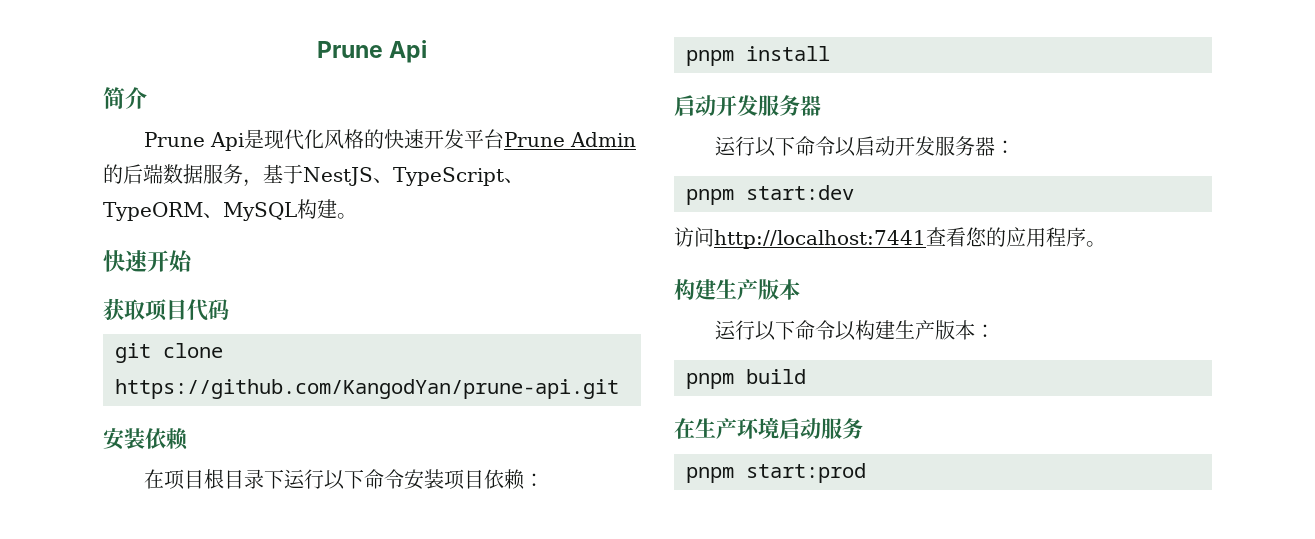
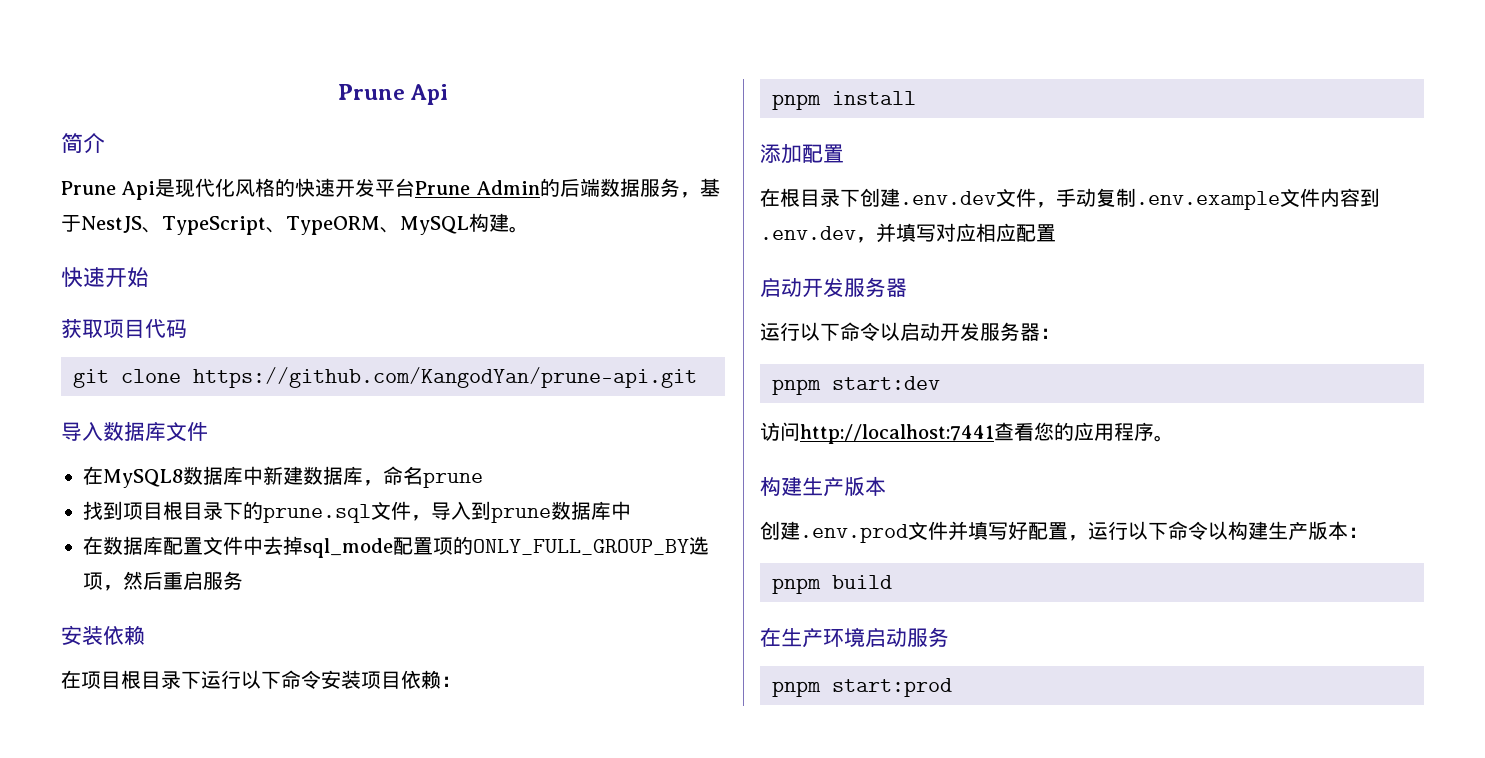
(619, 389) none -> [61,421,208,442] [83,466,483,488] [83,501,631,523] [83,536,709,558] [83,571,243,591] // 导入数据库文件 // 在MySQL8数据库中新建数据库，命名prune // 找到项目根目录下的prune.sql文件，导入到prune数据库中 // 在数据库配置文件中去掉sql_mode配置项的ONLY_FULL_GROUP_BY选项，然后重启服务
(830, 53) none -> [760,144,844,164] [760,188,1380,210] [760,223,1056,243] // 添加配置 // 在根目录下创建.env.dev文件，手动复制.env.example文件内容到.env.dev，并填写对应相应配置
(800, 289) none -> [760,521,1088,543] 创建.env.prod文件并填写好配置，

